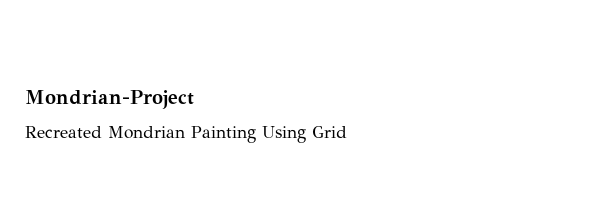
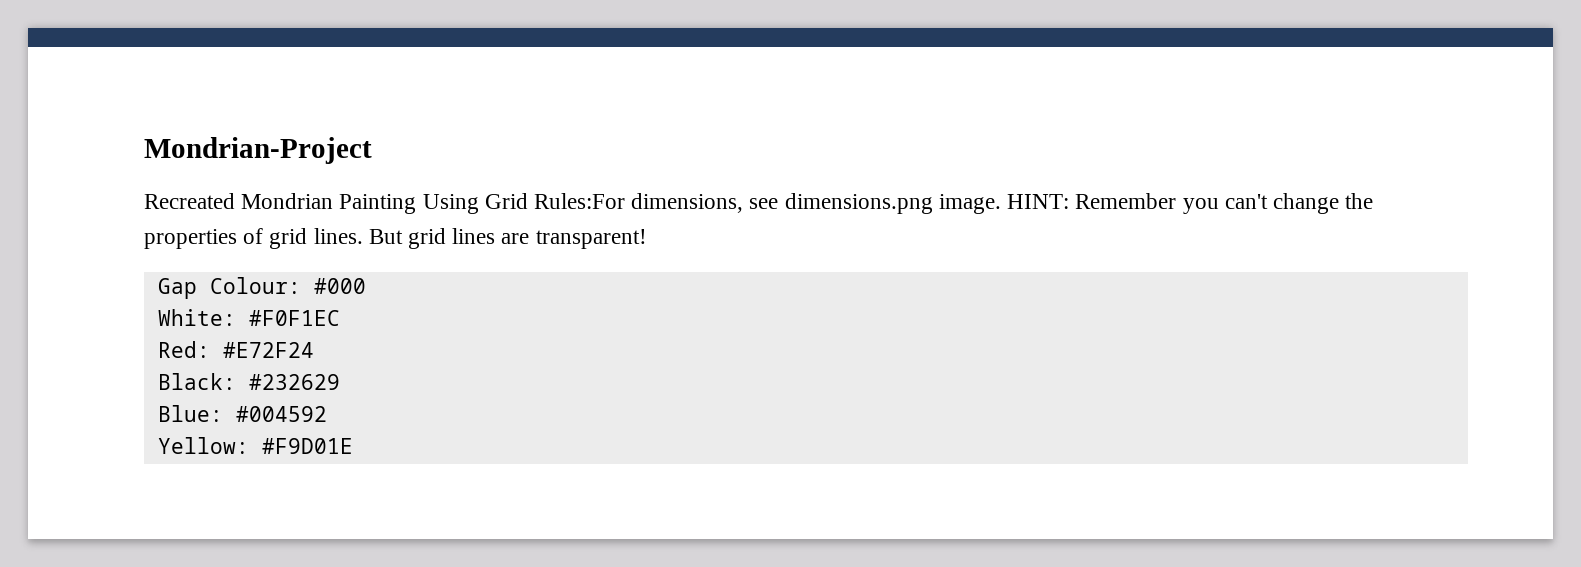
(347, 132) none -> [534,193,1374,214] [144,228,647,249] [157,277,366,299] [157,309,340,326] [157,341,314,358] [157,373,340,390] [157,405,327,422] [157,437,353,454] Rules:For dimensions, see dimensions.png image. HINT: Remember you can't change the properties of grid lines. But grid lines are transparent! // Gap Colour: #000 // White: #F0F1EC // Red: #E72F24 // Black: #232629 // Blue: #004592 // Yellow: #F9D01E

